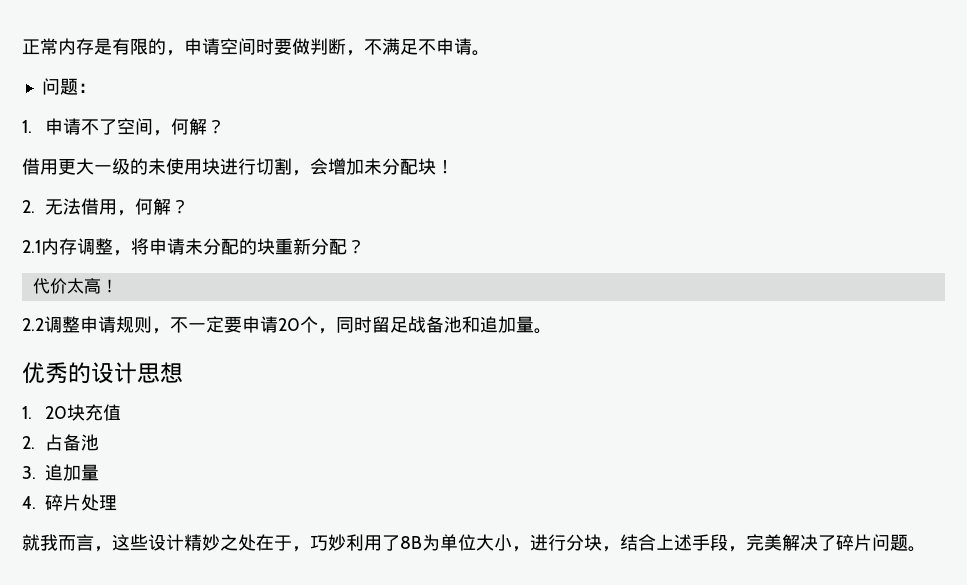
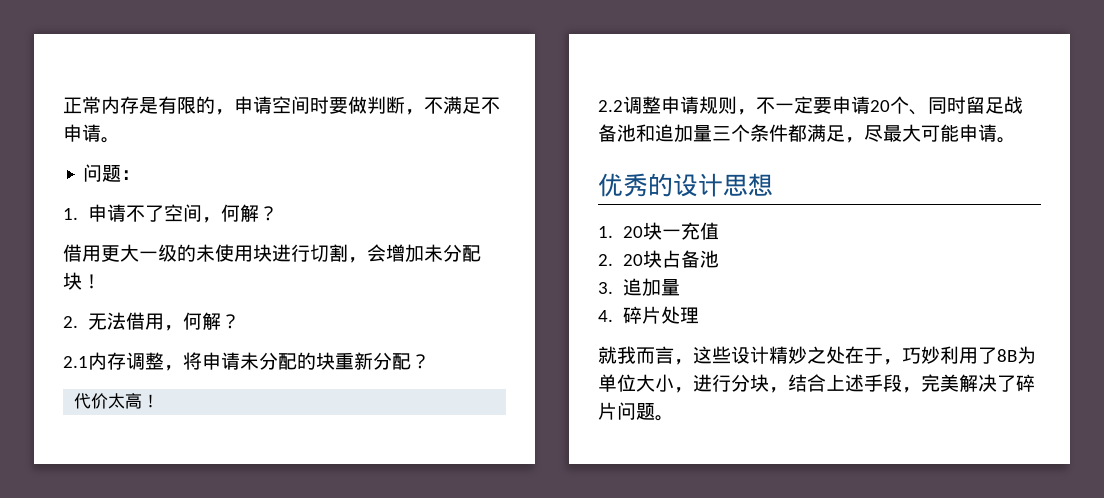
[318,328,336,334] ， -> [909,109,928,115] 、
(534, 324) none -> [712,124,997,143] 三个条件都满足，尽最大可能申请
(85, 412) none -> [661,229,681,238] 一
(35, 442) none -> [622,250,662,268] 20块

